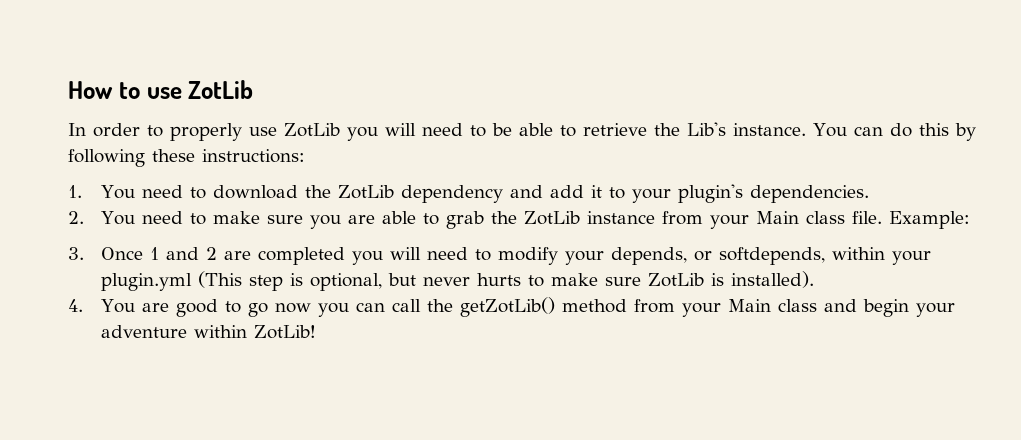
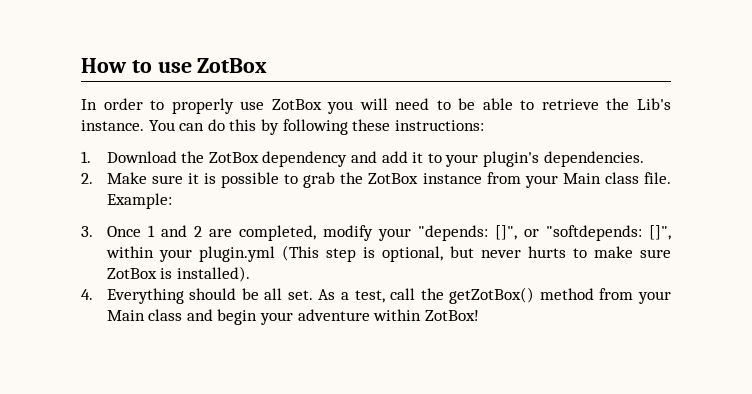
[188,80,254,99] ZotLib -> [197,58,268,73] ZotBox
[284,123,340,137] ZotLib -> [271,99,322,110] ZotBox
[100,185,394,199] You need to download the ZotLib -> [106,151,259,163] Download the ZotBox
[100,211,416,229] You need to make sure you are able -> [106,172,280,188] Make sure it is possible
[523,211,580,225] ZotLib -> [368,173,419,184] ZotBox
[257,247,825,265] completed you will need to modify your depends, or softdepends, -> [238,225,671,241] completed, modify your "depends: []", or "softdepends: []",
[647,273,704,287] ZotLib -> [106,268,157,279] ZotBox
[100,299,385,317] You are good to go now you can -> [106,288,385,304] Everything should be all set. As a test,
[459,297,555,317] getZotLib() -> [449,287,535,304] getZotBox()
[253,325,316,339] ZotLib! -> [424,310,479,321] ZotBox!

